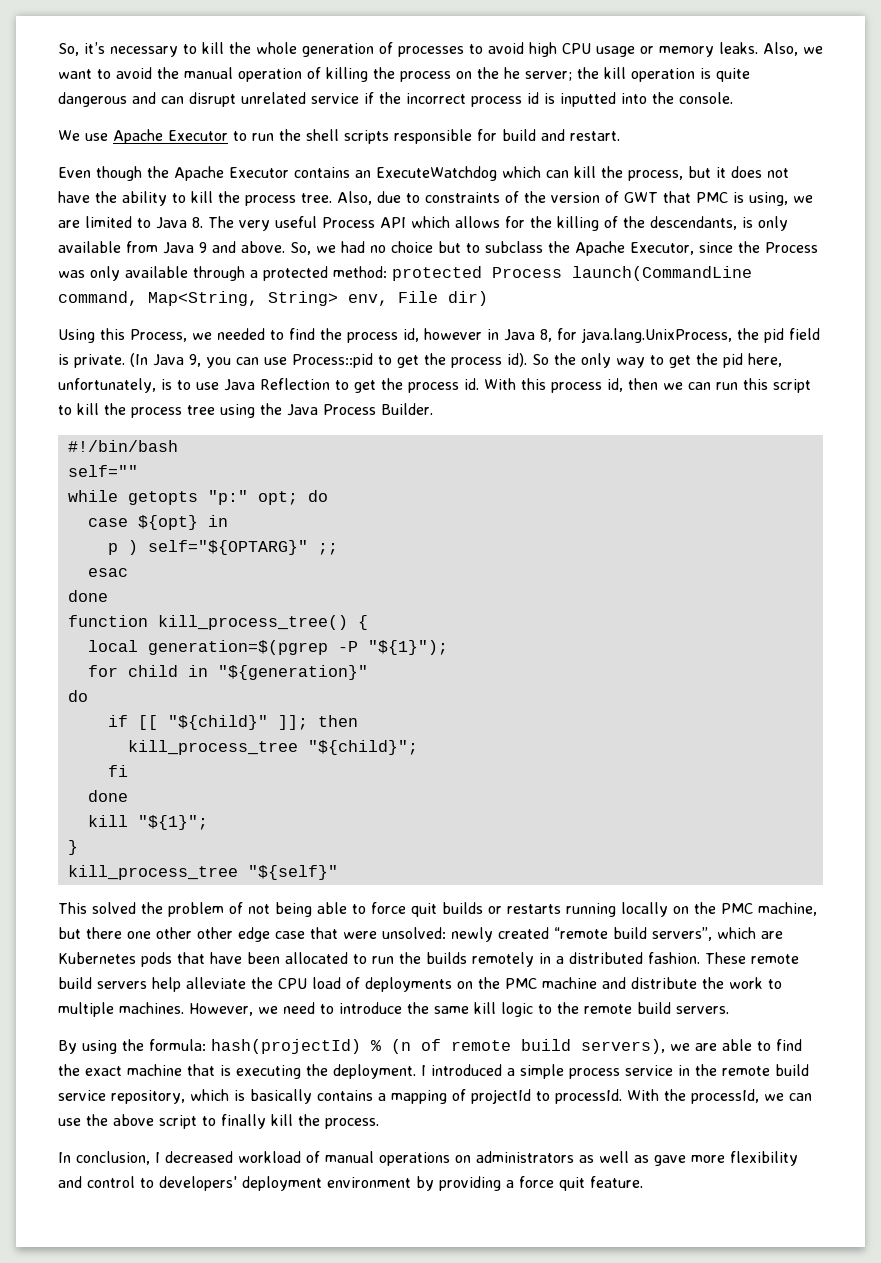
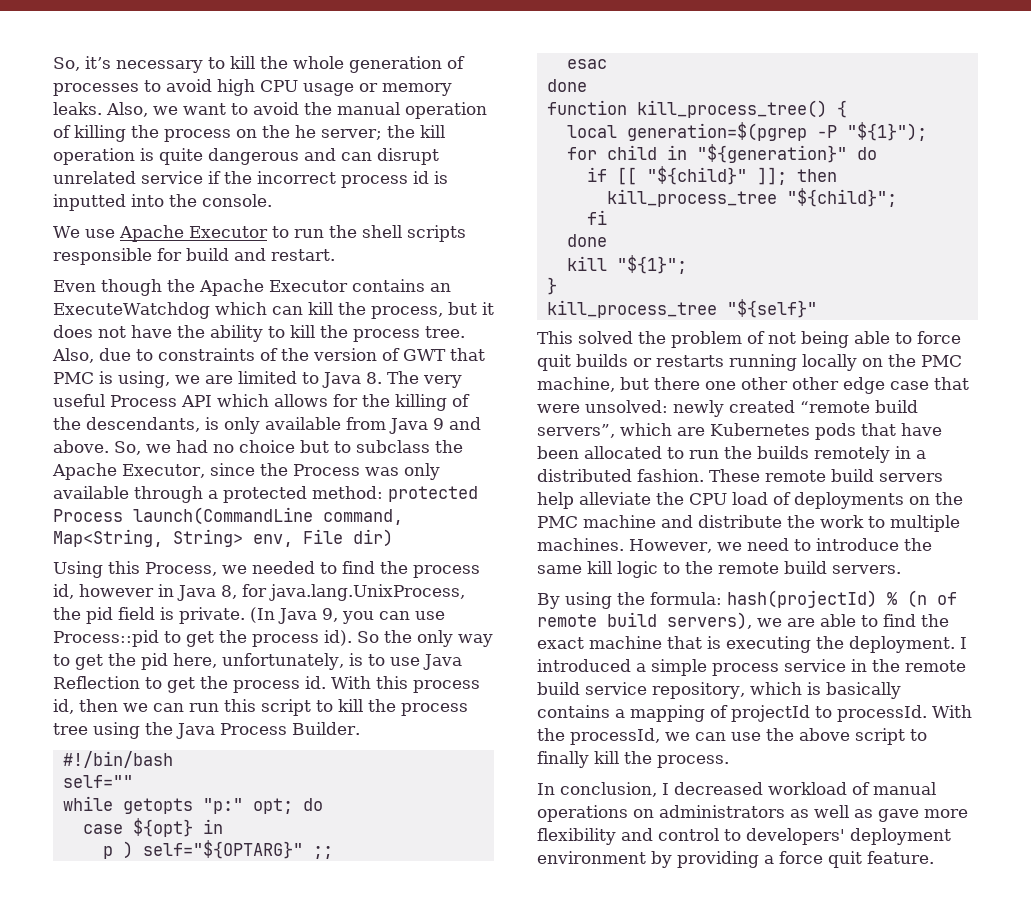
(368, 672) // -> (847, 153) none

